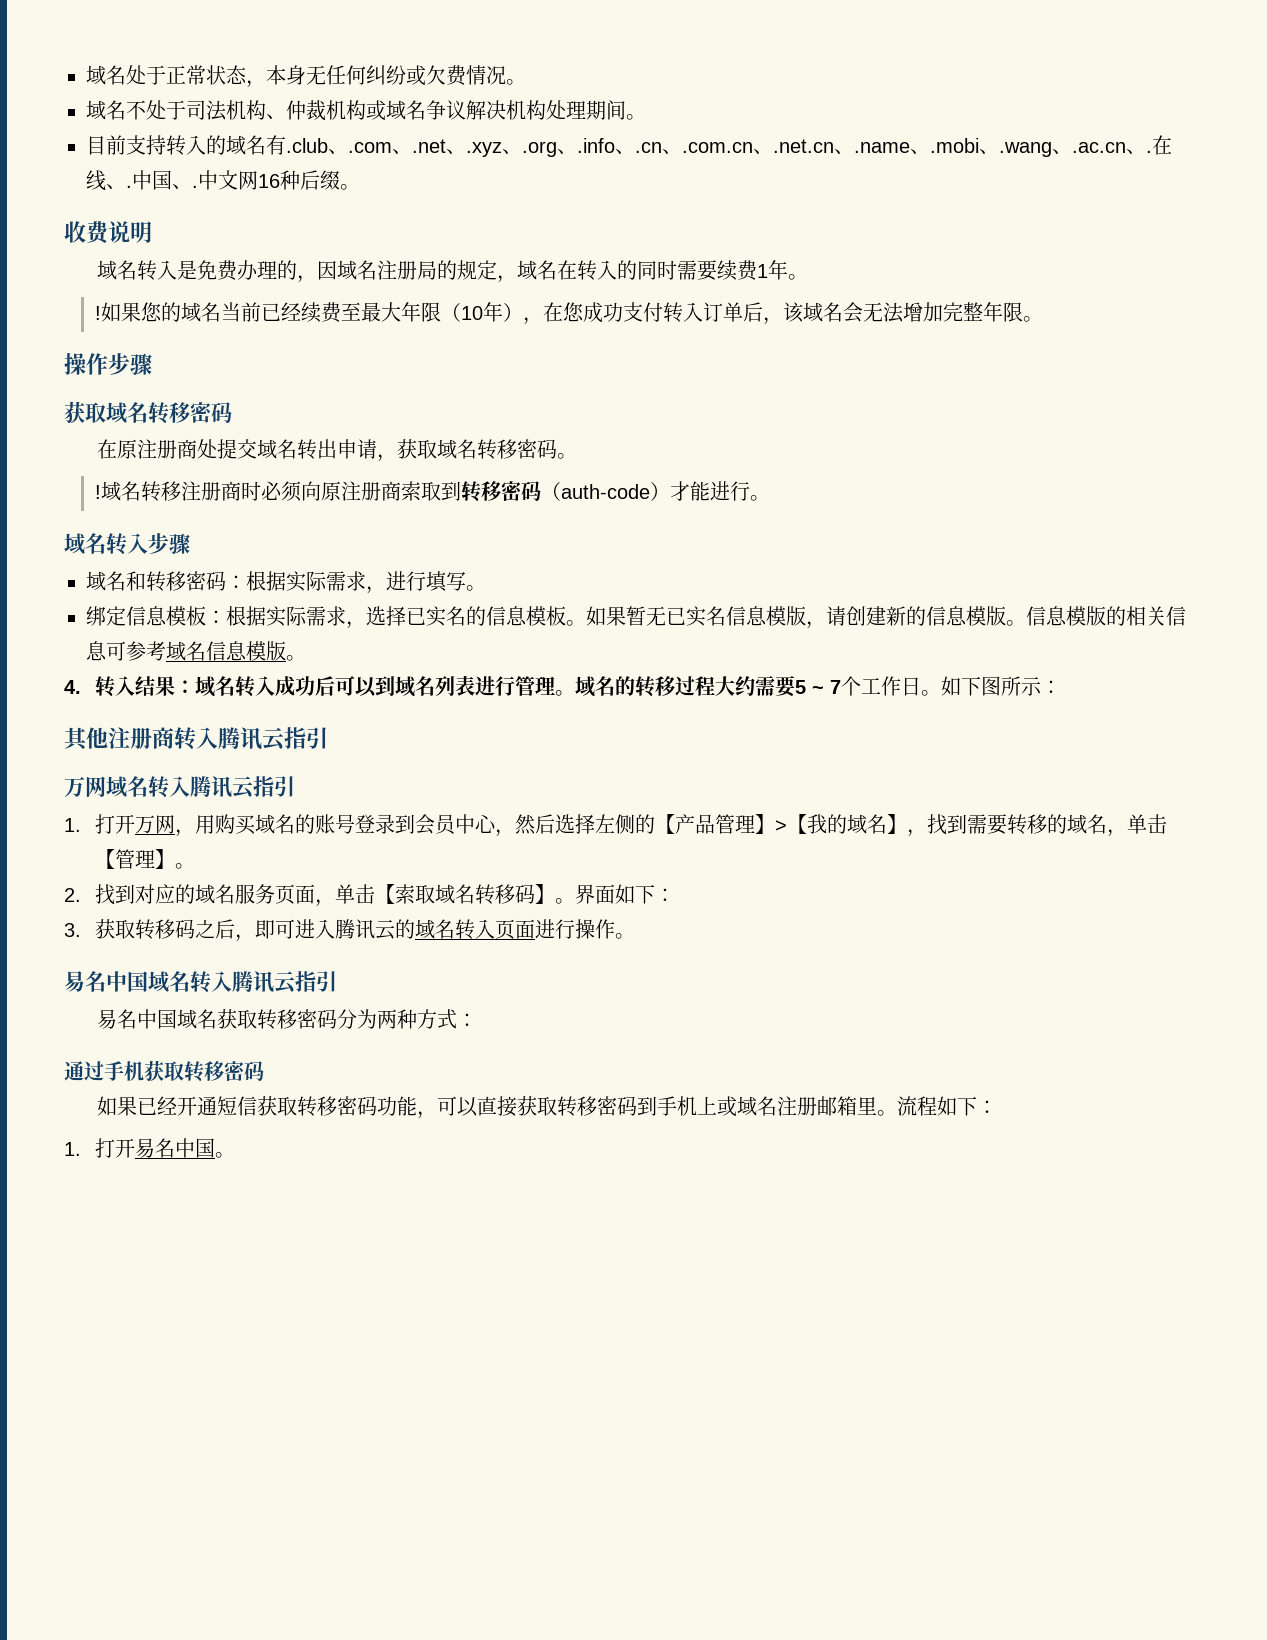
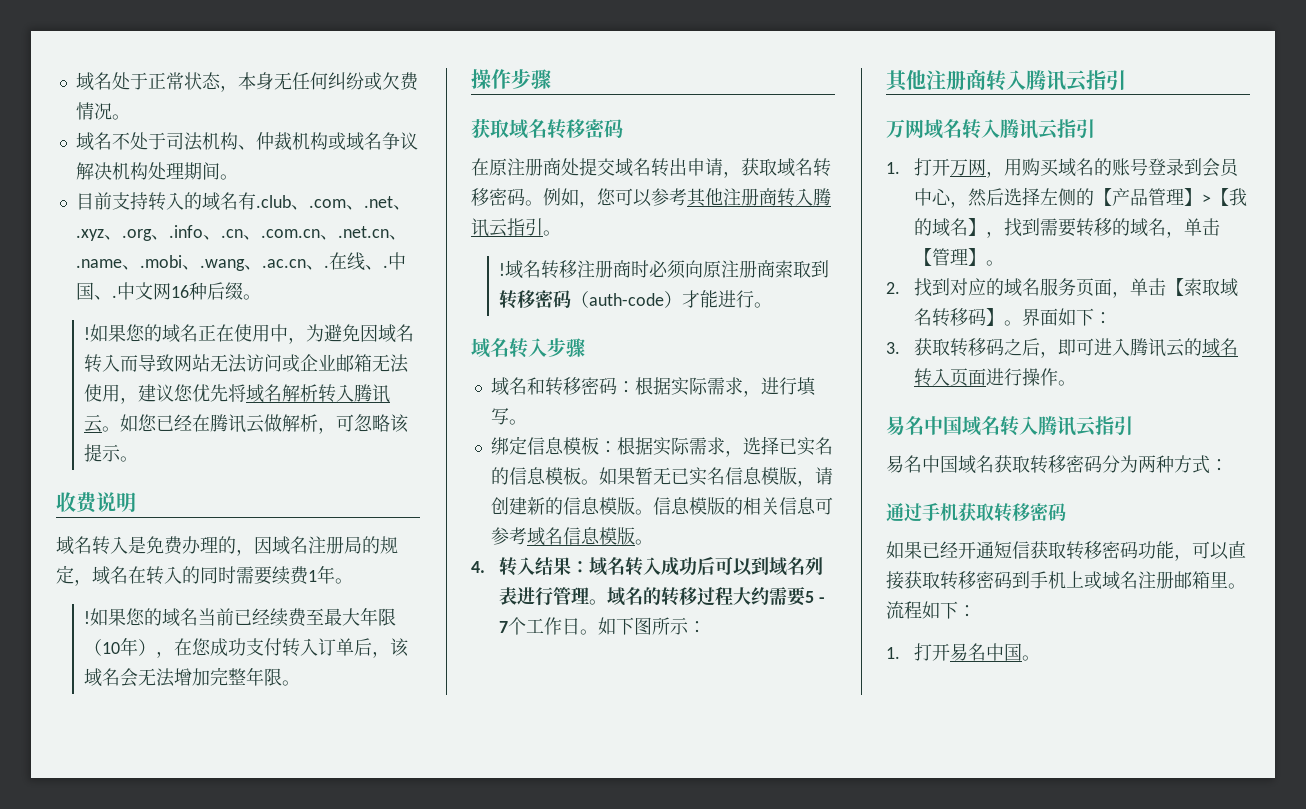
(360, 187) none -> [84,324,415,344] [84,354,410,373] [84,384,391,404] [84,414,410,434] [84,444,139,462] // !如果您的域名正在使用中，为避免因域名转入而导致网站无法访问或企业邮箱无法使用，建议您优先将域名解析转入腾讯云。如您已经在腾讯云做解析，可忽略该提示。
(577, 456) none -> [543,188,831,208] [471,218,561,237] 例如，您可以参考其他注册商转入腾讯云指引。
[812,686,825,694] ~ -> [818,597,825,603] -

